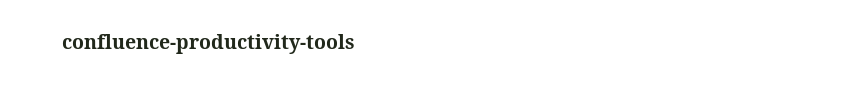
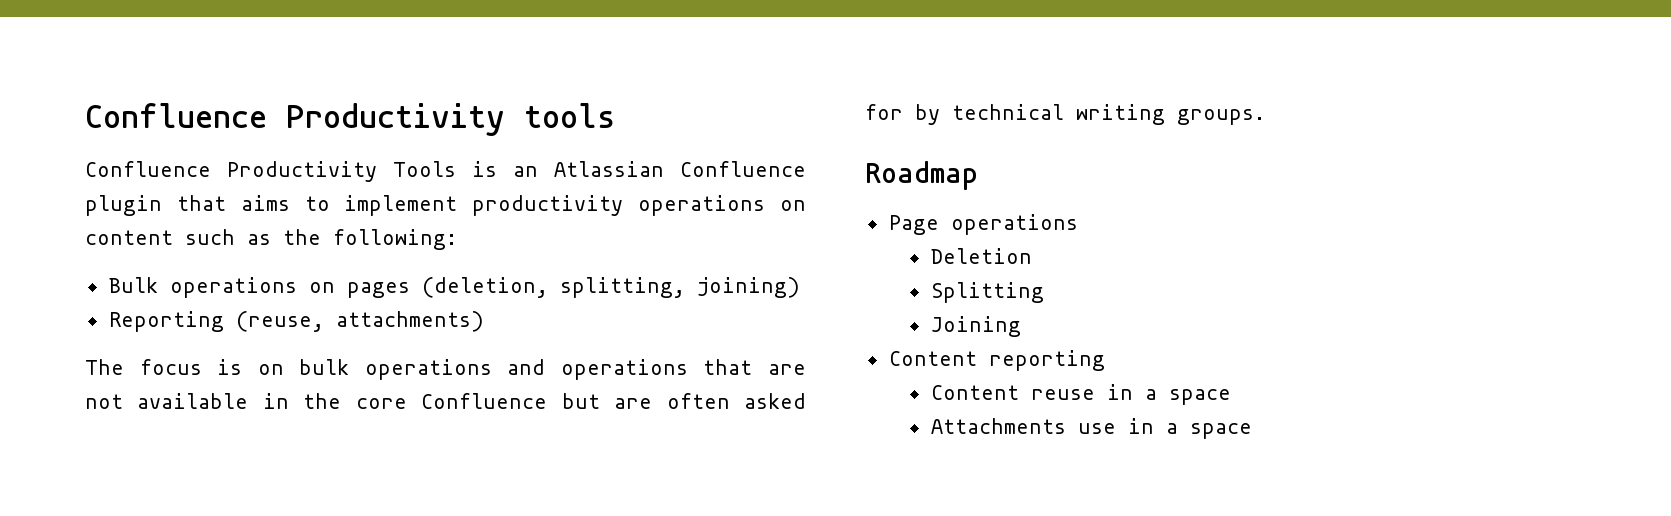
[62,34,355,54] confluence-productivity-tools -> [85,103,616,136] [85,161,806,182] [85,195,806,216] [85,229,457,250] [108,277,800,298] [108,311,484,332] [85,359,806,380] [85,393,807,409] [865,104,1265,125] [865,161,978,190] [888,214,1078,235] [930,248,1032,264] [930,282,1044,303] [930,316,1021,337] [888,350,1105,371] [930,384,1231,405] [930,418,1252,439] Confluence Productivity tools // Confluence Productivity Tools is an Atlassian Confluence plugin that aims to implement productivity operations on content such as the following: // Bulk operations on pages (deletion, splitting, joining) // Reporting (reuse, attachments) // The focus is on bulk operations and operations that are not available in the core Confluence but are often asked for by technical writing groups. // Roadmap // Page operations // Deletion // Splitting // Joining // Content reporting // Content reuse in a space // Attachments use in a space

